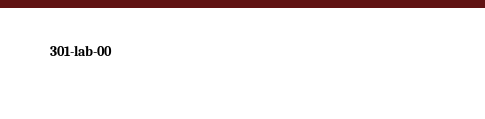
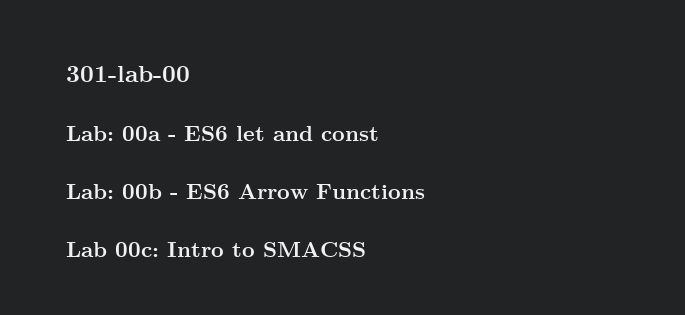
(112, 50) none -> [66,126,379,141] [66,184,425,199] [66,242,366,257] // Lab: 00a - ES6 let and const // Lab: 00b - ES6 Arrow Functions // Lab 00c: Intro to SMACSS

